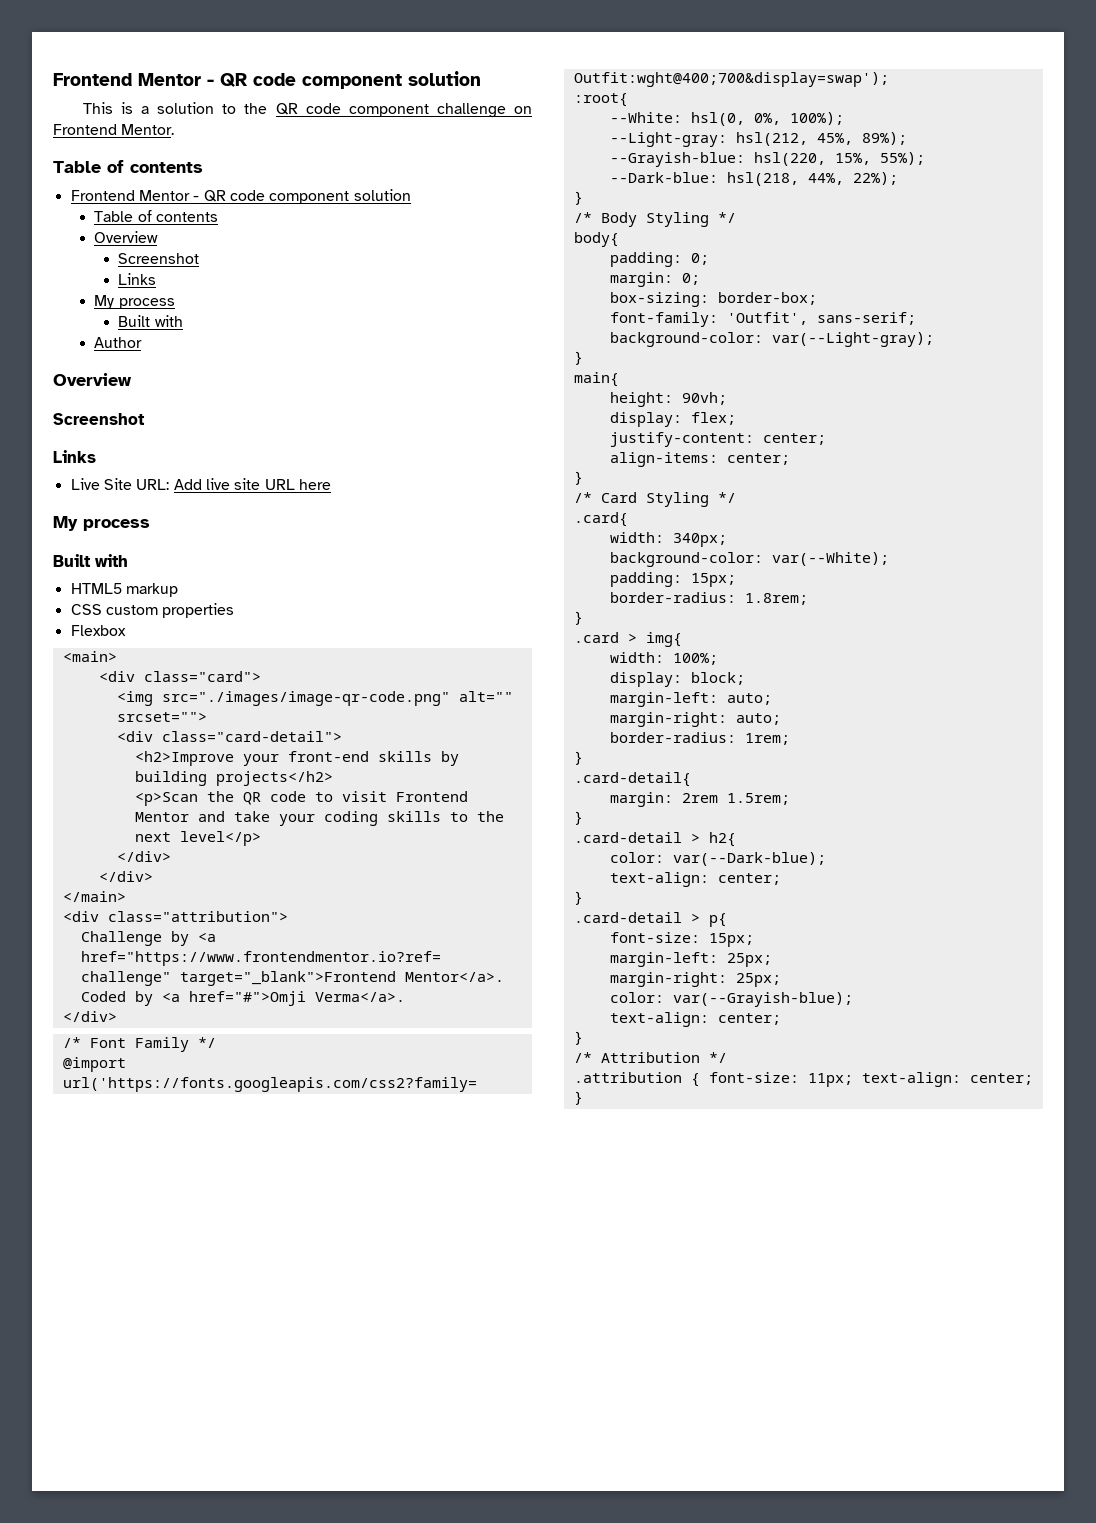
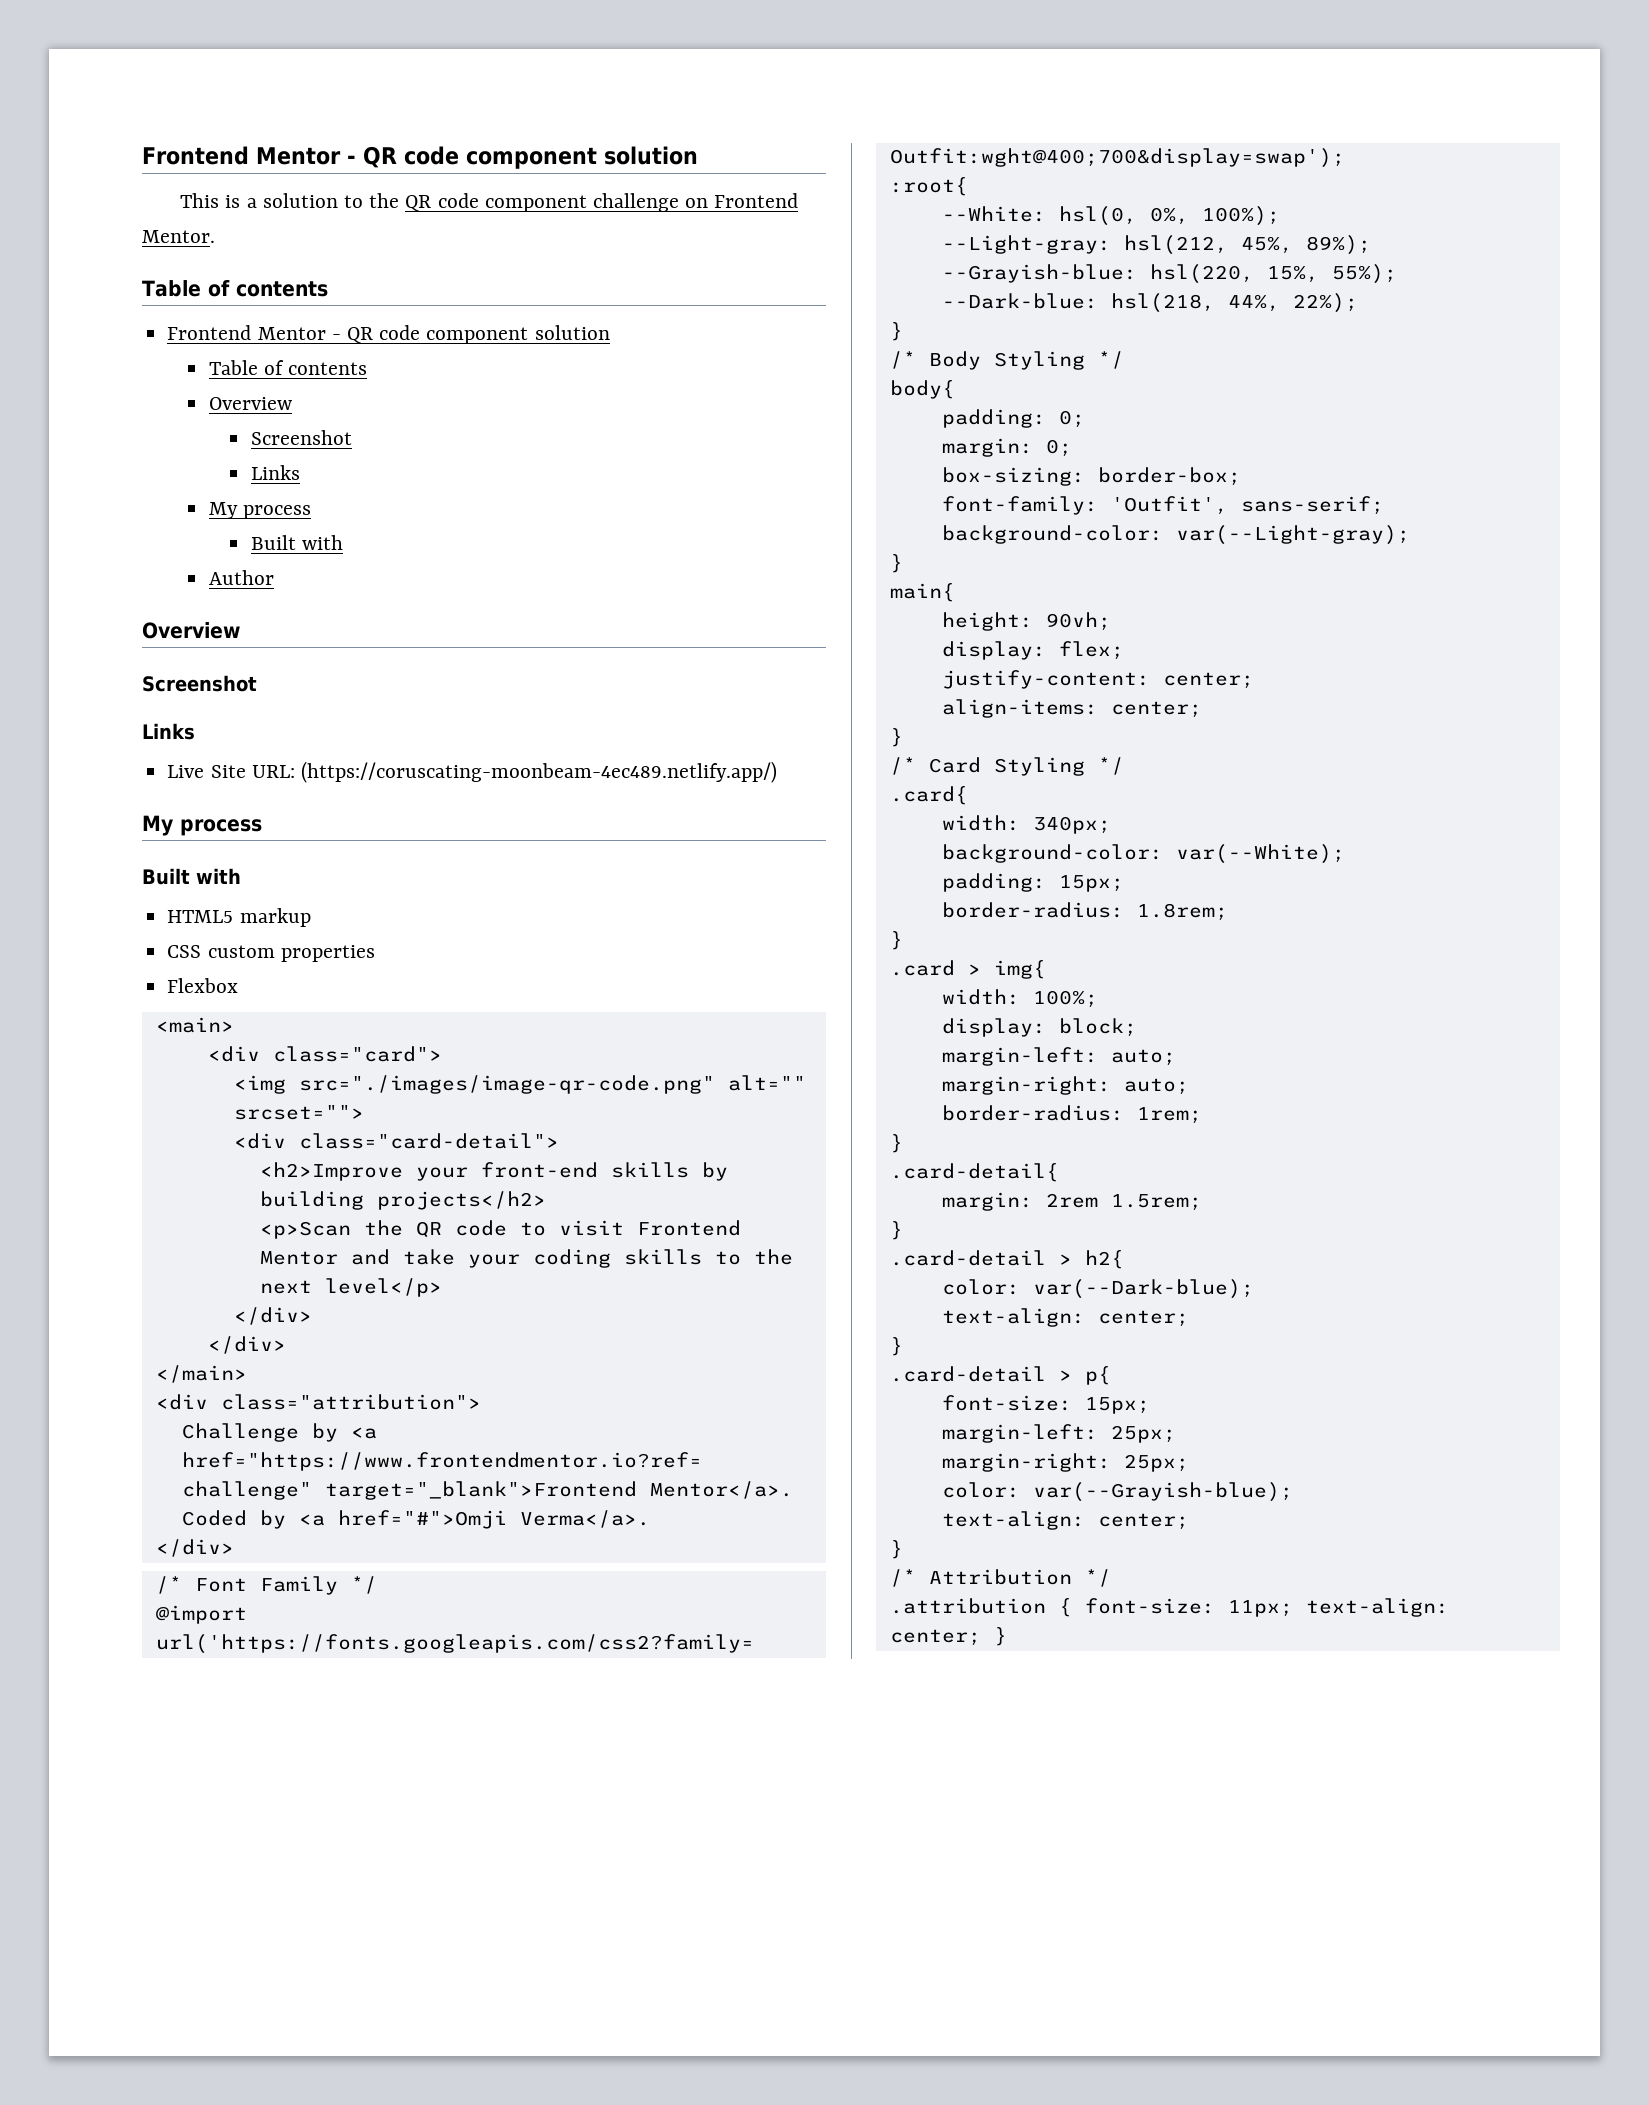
[173,478,331,490] Add live site URL here -> [300,761,777,783] (https://coruscating-moonbeam-4ec489.netlify.app/)

